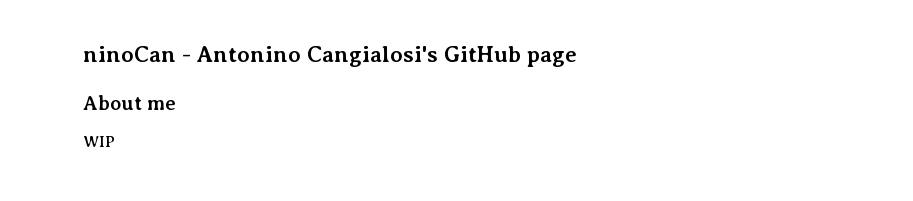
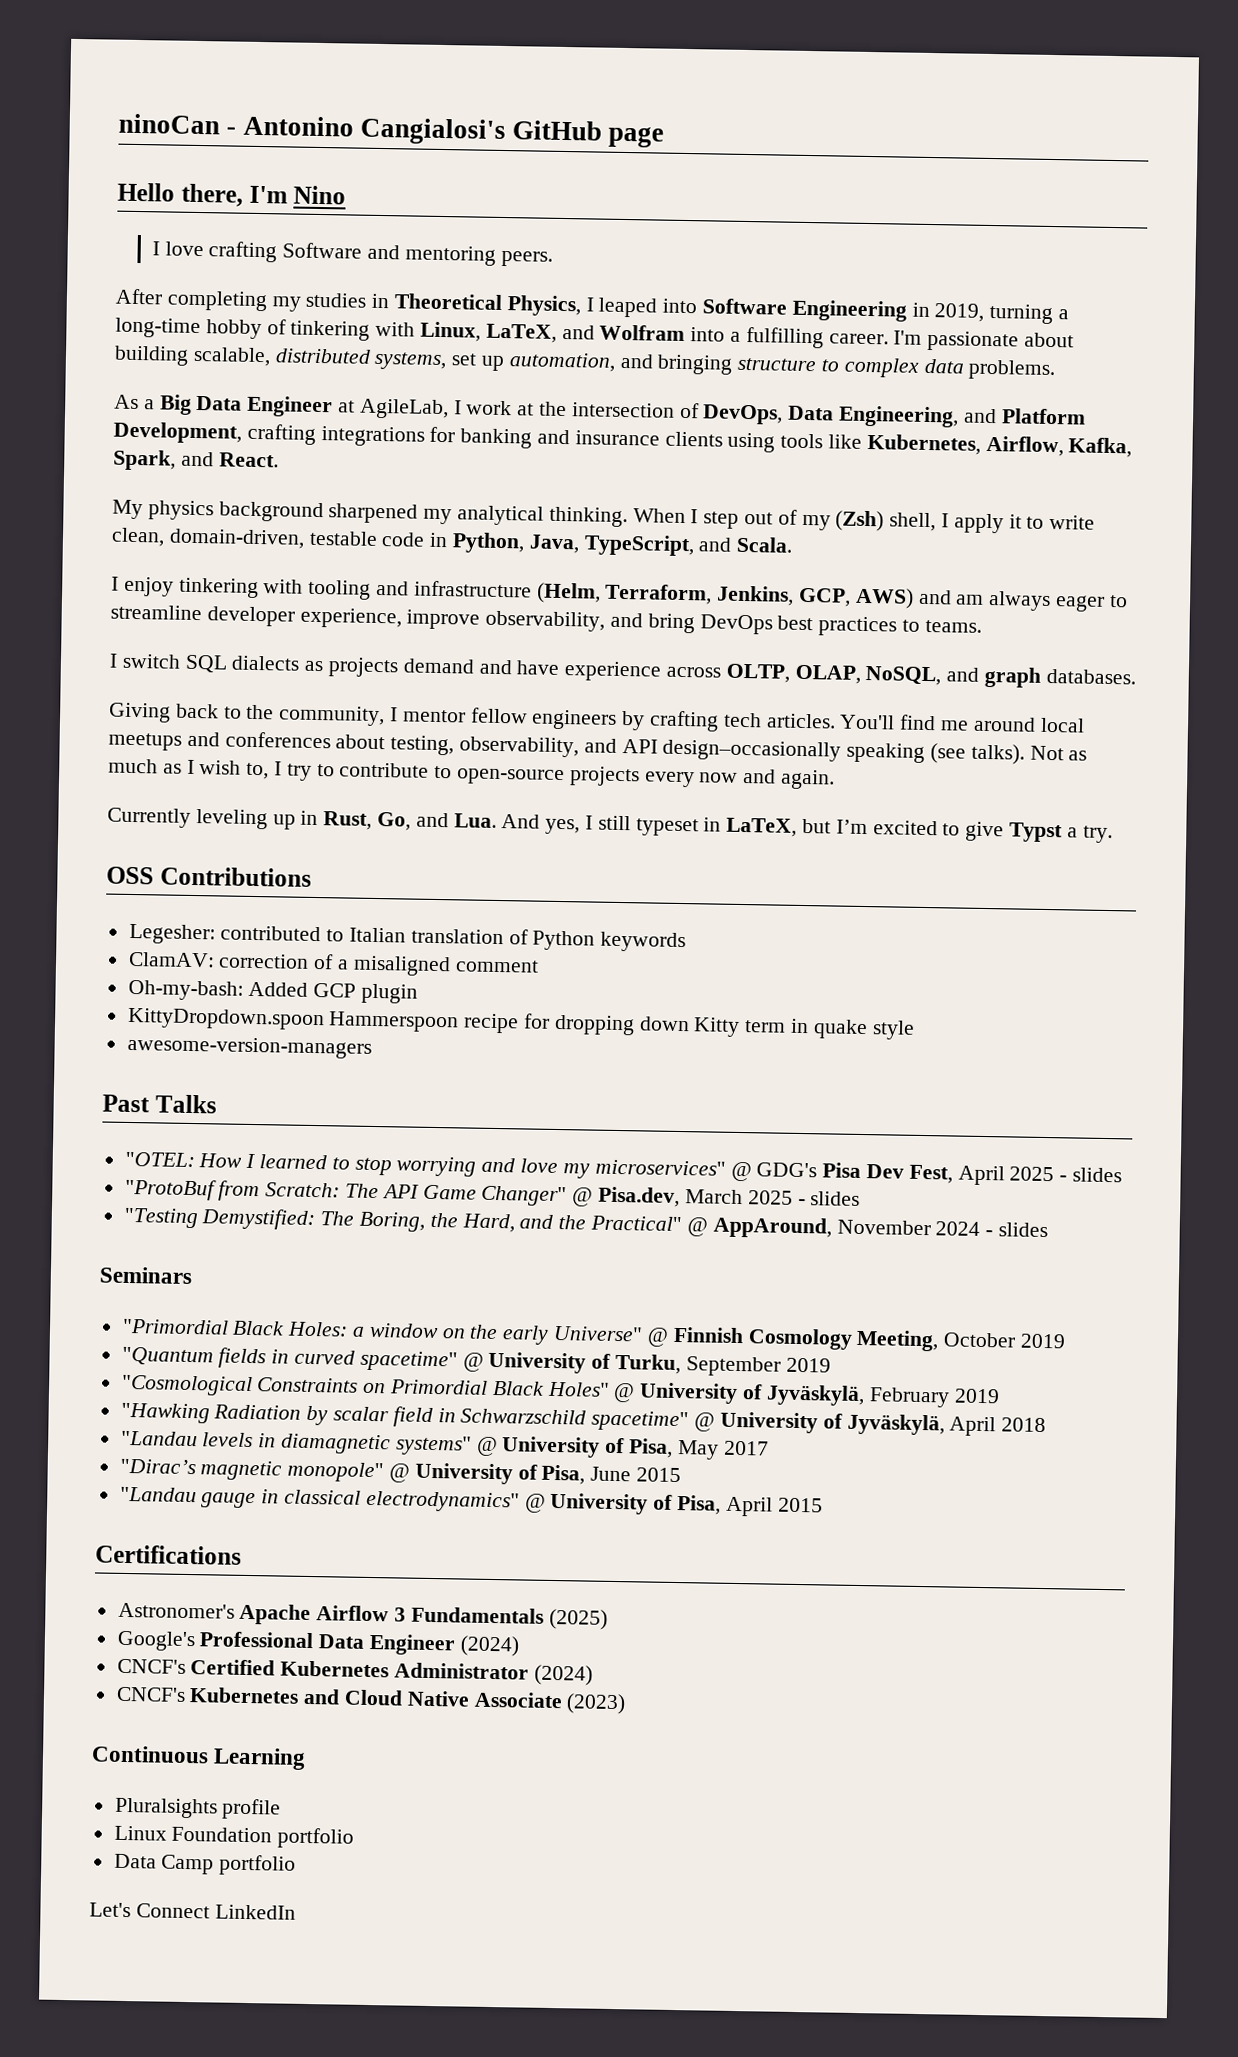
[83,95,177,110] [83,136,115,147] About me // WIP -> [117,182,347,207] [151,241,553,267] [115,288,1070,325] [115,317,1075,352] [114,345,1057,381] [114,394,1086,428] [113,421,1133,458] [113,449,279,471] [112,499,1096,534] [111,527,794,557] [111,576,1128,612] [110,604,982,637] [109,653,1136,688] [108,702,1085,733] [108,731,1088,765] [108,758,836,790] [107,807,1113,844] [106,866,312,887] [128,923,687,953] [127,951,539,977] [127,979,419,1004] [126,1007,915,1040] [126,1035,372,1059] [102,1094,217,1114] [124,1151,1122,1186] [124,1178,861,1208] [123,1207,1048,1239] [99,1266,193,1285] [121,1318,1066,1352] [121,1346,831,1377] [120,1374,1000,1408] [120,1402,1047,1437] [120,1430,769,1460] [119,1458,682,1485] [119,1486,823,1517] [95,1544,242,1565] [117,1602,608,1630] [116,1630,520,1657] [116,1658,593,1686] [115,1686,627,1715] [91,1745,307,1770] [113,1797,282,1820] [113,1825,355,1849] [113,1853,297,1876] [89,1902,296,1920] Hello there, I'm Nino // I love crafting Software and mentoring peers. // After completing my studies in Theoretical Physics, I leaped into Software Engineering in 2019, turning a long-time hobby of tinkering with Linux, LaTeX, and Wolfram into a fulfilling career. I'm passionate about building scalable, distributed systems, set up automation, and bringing structure to complex data problems. // As a Big Data Engineer at AgileLab, I work at the intersection of DevOps, Data Engineering, and Platform Development, crafting integrations for banking and insurance clients using tools like Kubernetes, Airflow, Kafka, Spark, and React. // My physics background sharpened my analytical thinking. When I step out of my (Zsh) shell, I apply it to write clean, domain-driven, testable code in Python, Java, TypeScript, and Scala. // I enjoy tinkering with tooling and infrastructure (Helm, Terraform, Jenkins, GCP, AWS) and am always eager to streamline developer experience, improve observability, and bring DevOps best practices to teams. // I switch SQL dialects as projects demand and have experience across OLTP, OLAP, NoSQL, and graph databases. // Giving back to the community, I mentor fellow engineers by crafting tech articles. You'll find me around local meetups and conferences about testing, observability, and API design–occasionally speaking (see talks). Not as much as I wish to, I try to contribute to open-source projects every now and again. // Currently leveling up in Rust, Go, and Lua. And yes, I still typeset in LaTeX, but I’m excited to give Typst a try. // OSS Contributions // Legesher: contributed to Italian translation of Python keywords // ClamAV: correction of a misaligned comment // Oh-my-bash: Added GCP plugin // KittyDropdown.spoon Hammerspoon recipe for dropping down Kitty term in quake style // awesome-version-managers // Past Talks // "OTEL: How I learned to stop worrying and love my microservices" @ GDG's Pisa Dev Fest, April 2025 - slides // "ProtoBuf from Scratch: The API Game Changer" @ Pisa.dev, March 2025 - slides // "Testing Demystified: The Boring, the Hard, and the Practical" @ AppAround, November 2024 - slides // Seminars // "Primordial Black Holes: a window on the early Universe" @ Finnish Cosmology Meeting, October 2019 // "Quantum fields in curved spacetime" @ University of Turku, September 2019 // "Cosmological Constraints on Primordial Black Holes" @ University of Jyväskylä, February 2019 // "Hawking Radiation by scalar field in Schwarzschild spacetime" @ University of Jyväskylä, April 2018 // "Landau levels in diamagnetic systems" @ University of Pisa, May 2017 // "Dirac’s magnetic monopole" @ University of Pisa, June 2015 // "Landau gauge in classical electrodynamics" @ University of Pisa, April 2015 // Certifications // Astronomer's Apache Airflow 3 Fundamentals (2025) // Google's Professional Data Engineer (2024) // CNCF's Certified Kubernetes Administrator (2024) // CNCF's Kubernetes and Cloud Native Associate (2023) // Continuous Learning // Pluralsights profile // Linux Foundation portfolio // Data Camp portfolio // Let's Connect LinkedIn

